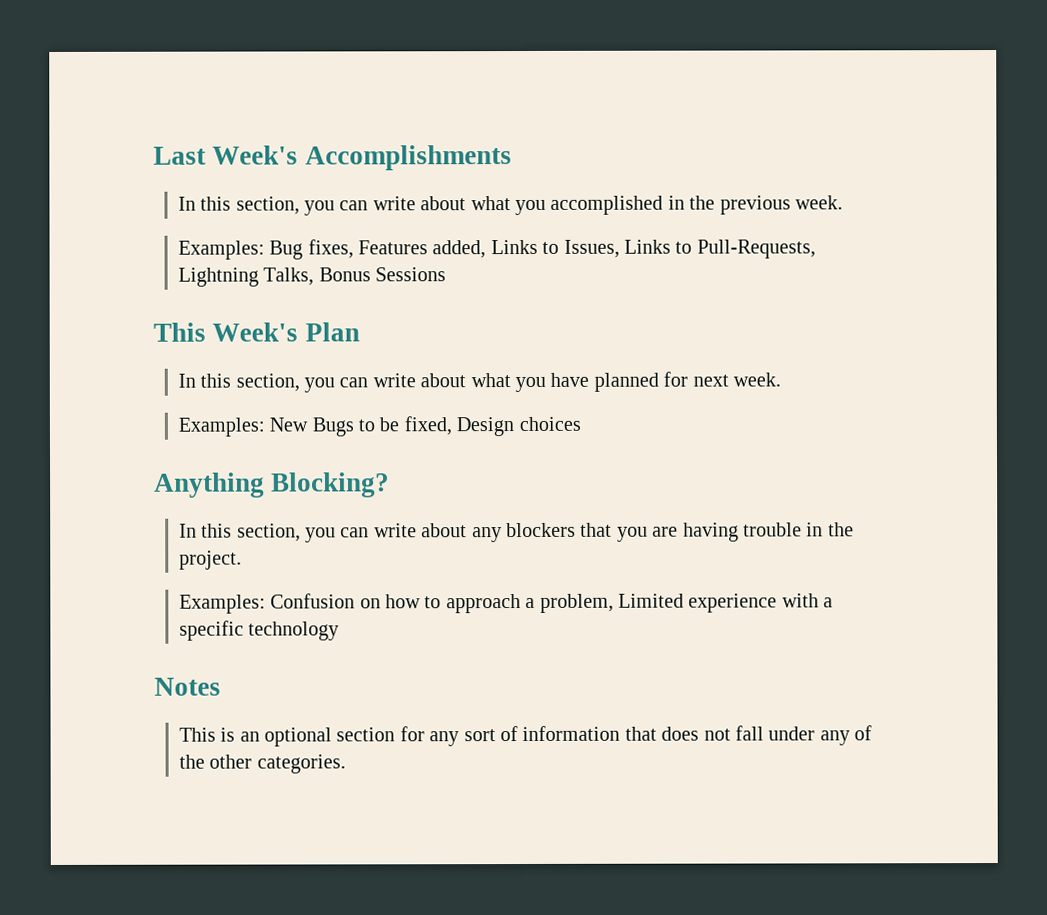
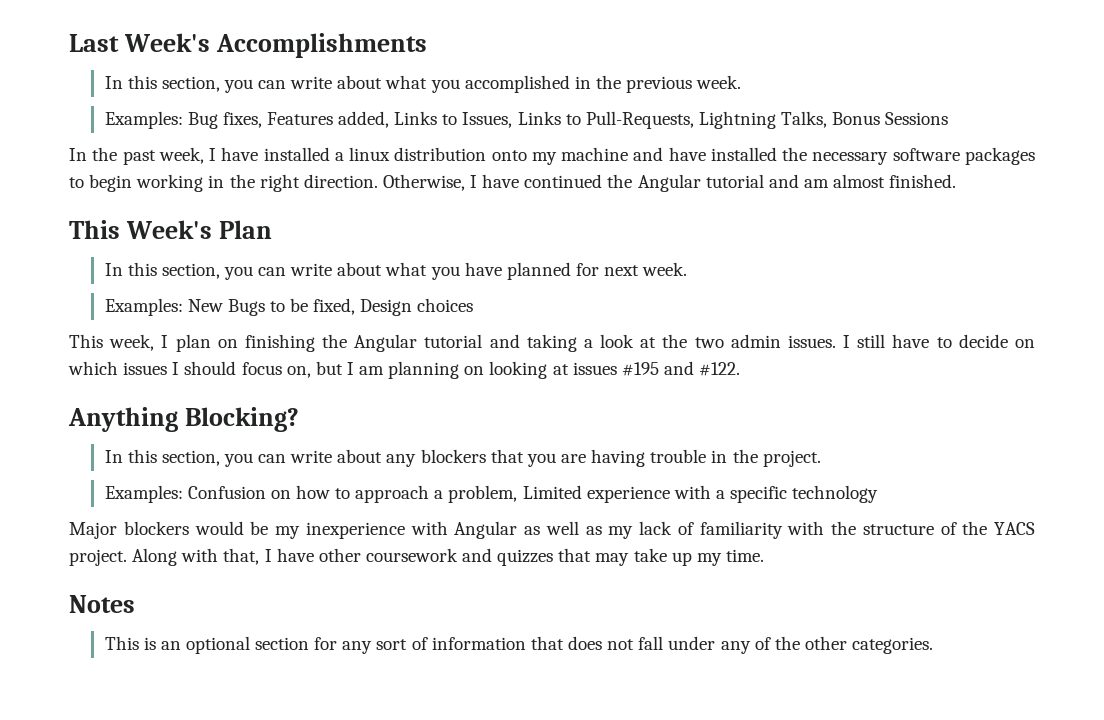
(447, 274) none -> [69,147,1035,165] [69,174,957,192] // In the past week, I have installed a linux distribution onto my machine and have installed the necessary software packages to begin working in the right direction. Otherwise, I have continued the Angular tutorial and am almost finished.
(581, 424) none -> [69,334,1035,352] [68,361,741,379] // This week, I plan on finishing the Angular tutorial and taking a look at the two admin issues. I still have to decide on which issues I should focus on, but I am planning on looking at issues #195 and #122.
(340, 631) none -> [69,521,1035,539] [69,548,764,566] // Major blockers would be my inexperience with Angular as well as my lack of familiarity with the structure of the YACS project. Along with that, I have other coursework and quizzes that may take up my time.

